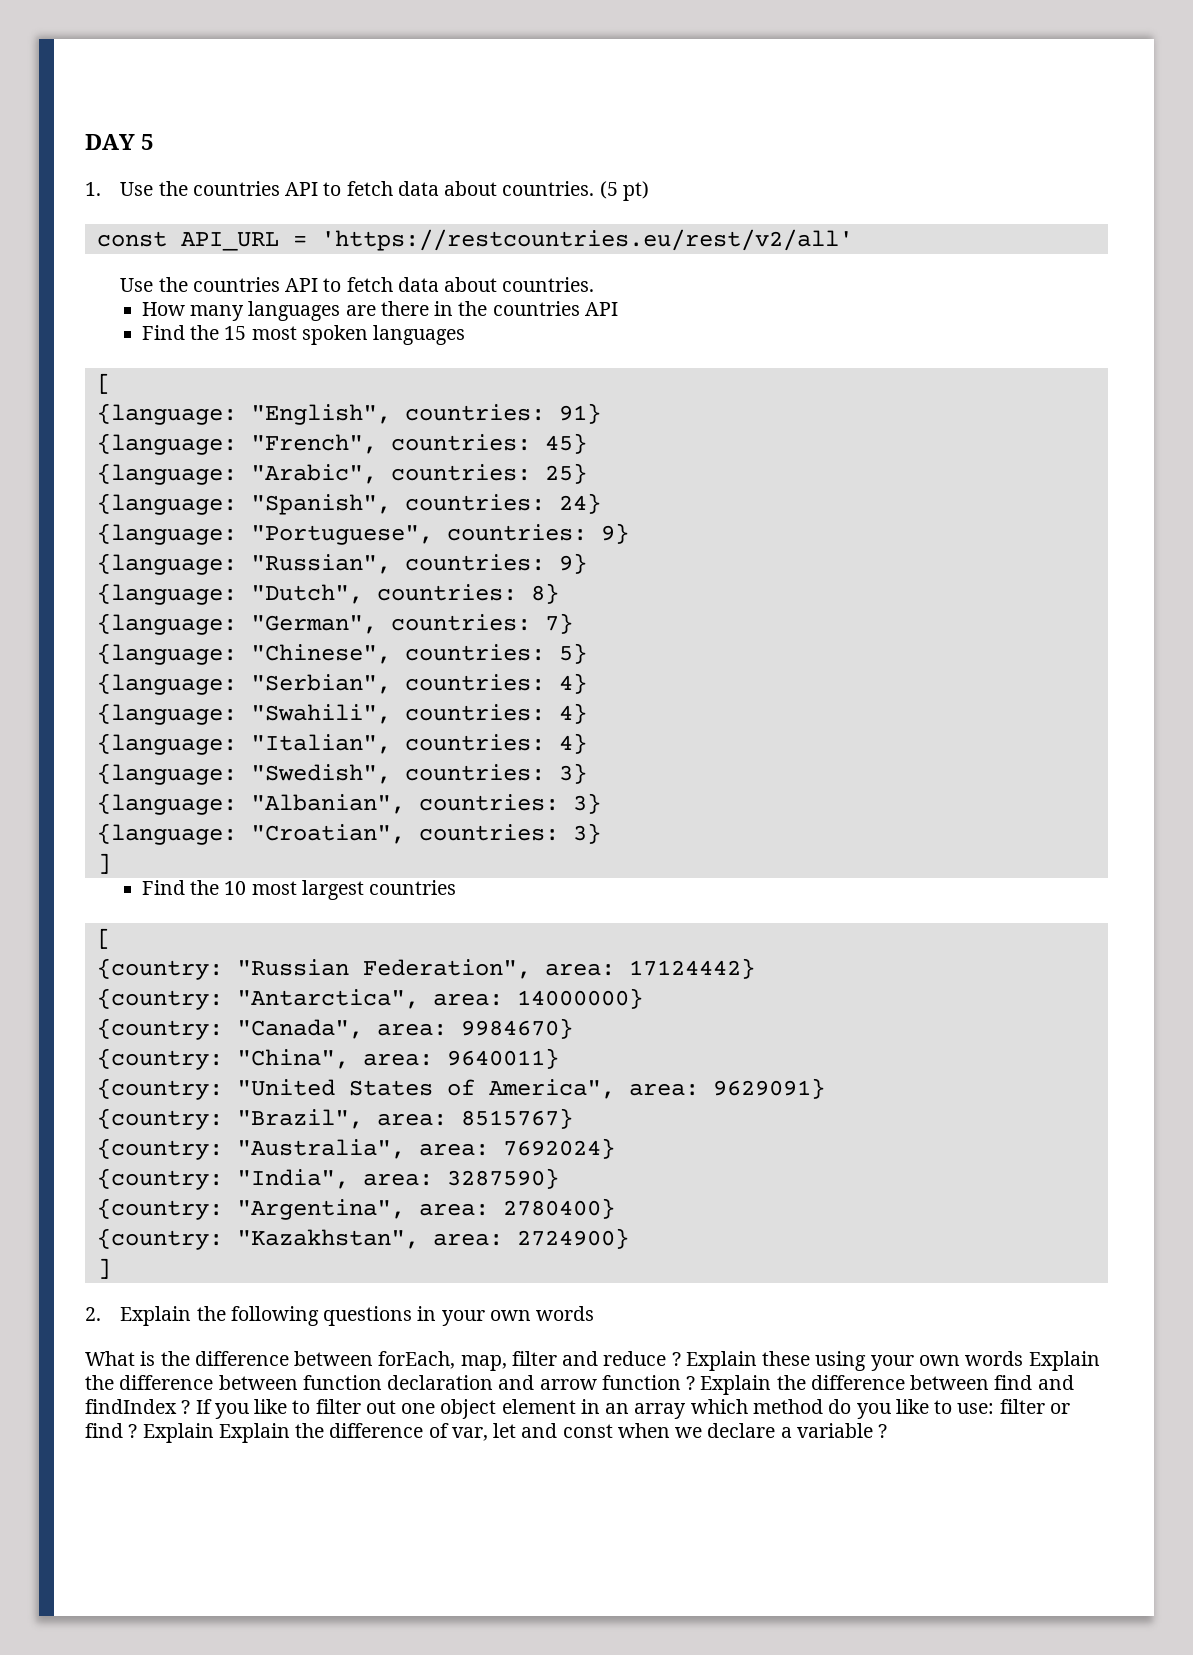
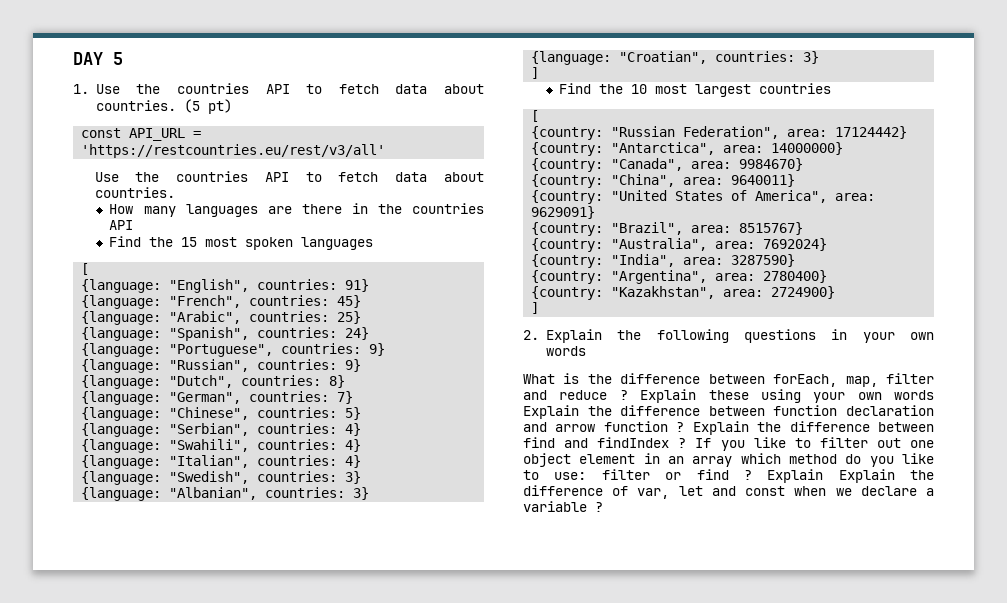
[320,229,853,251] 'https://restcountries.eu/rest/v2/all' -> [81,144,386,158] 'https://restcountries.eu/rest/v3/all'

